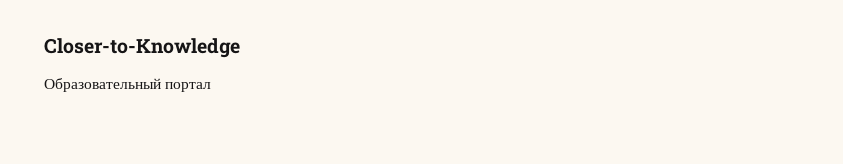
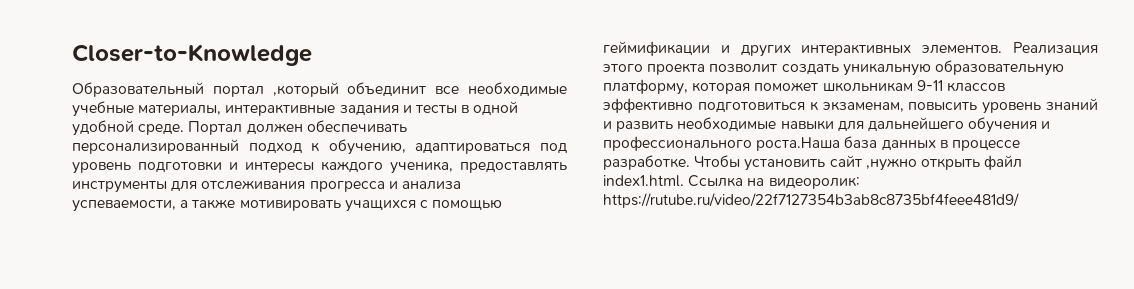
(212, 87) none -> [272,82,567,97] [72,101,519,117] [72,120,407,136] [72,139,567,155] [72,161,567,174] [72,180,461,193] [72,199,503,212] [603,41,1098,57] [603,60,1064,76] [603,79,1005,95] [603,98,1098,114] [603,117,1051,133] [603,136,1020,151] [603,155,1023,171] [603,175,860,189] [603,193,1019,208] ,который объединит все необходимые учебные материалы, интерактивные задания и тесты в одной удобной среде. Портал должен обеспечивать персонализированный подход к обучению, адаптироваться под уровень подготовки и интересы каждого ученика, предоставлять инструменты для отслеживания прогресса и анализа успеваемости, а также мотивировать учащихся с помощью геймификации и других интерактивных элементов. Реализация этого проекта позволит создать уникальную образовательную платформу, которая поможет школьникам 9-11 классов эффективно подготовиться к экзаменам, повысить уровень знаний и развить необходимые навыки для дальнейшего обучения и профессионального роста.Наша база данных в процессе разработке. Чтобы установить сайт ,нужно открыть файл index1.html. Ссылка на видеоролик: https://rutube.ru/video/22f7127354b3ab8c8735bf4feee481d9/

